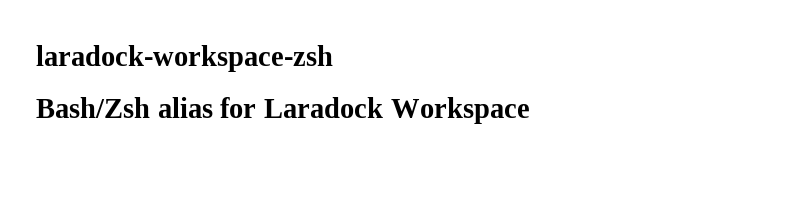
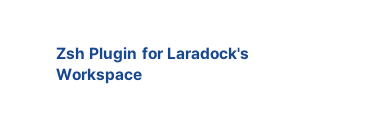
[36,45,333,72] [36,97,384,118] laradock-workspace-zsh // Bash/Zsh alias for Laradock -> [56,47,249,63] Zsh Plugin for Laradock's

